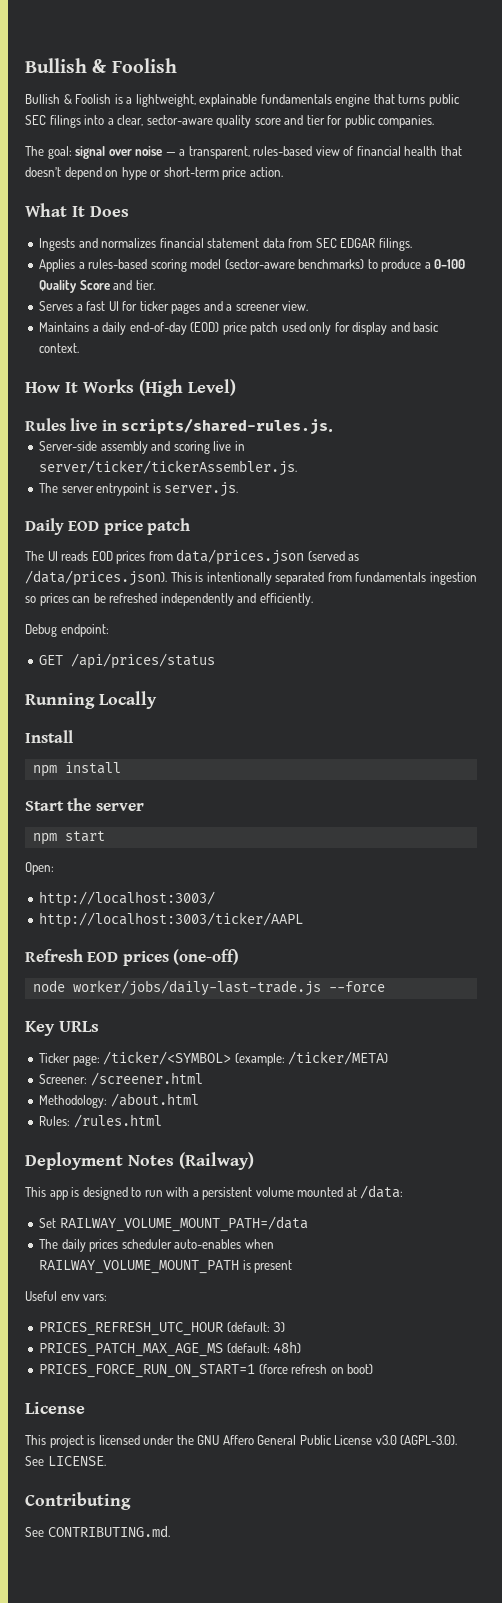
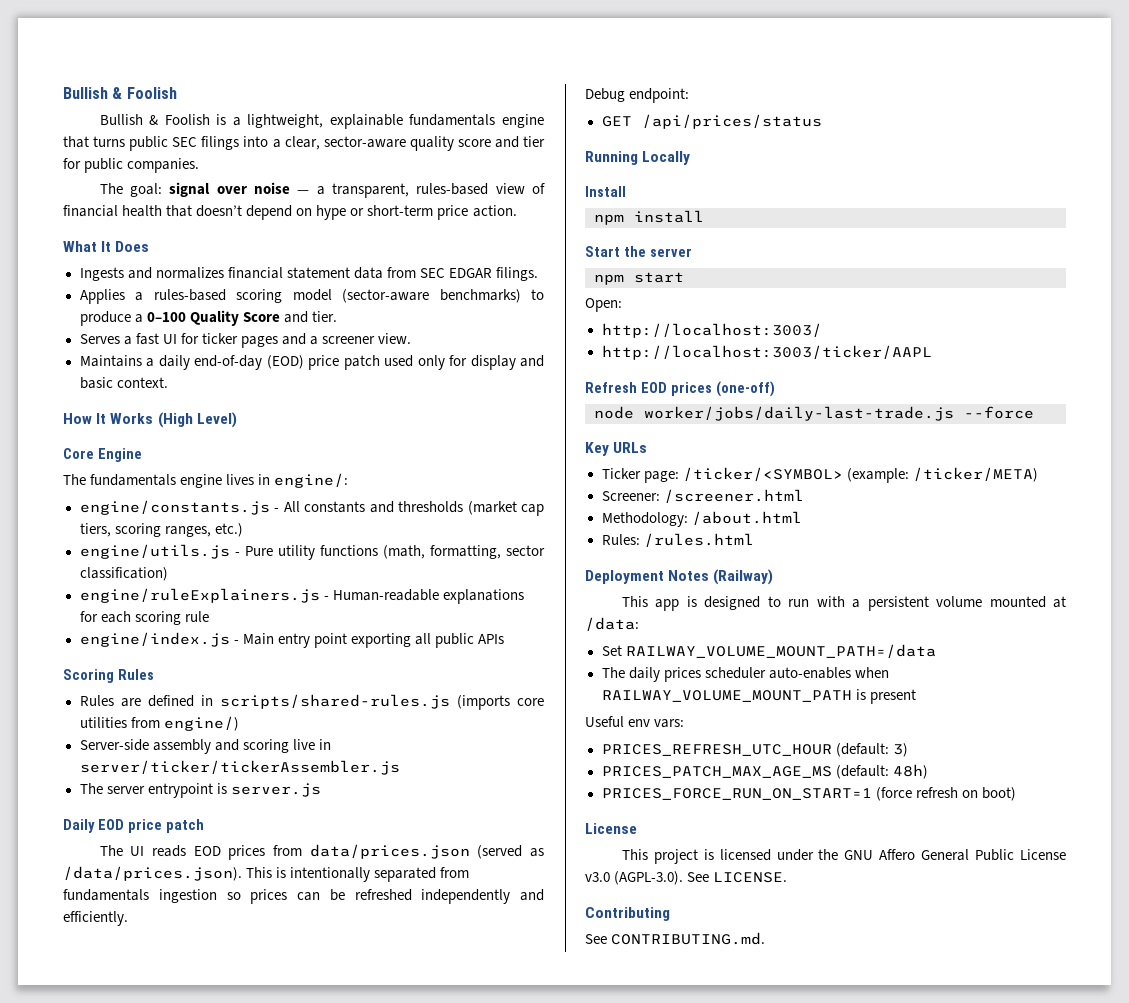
[25,418,334,435] Rules live in scripts/shared-rules.js. -> [63,448,142,462] [63,473,349,488] [79,500,544,516] [79,523,243,537] [79,544,545,560] [79,567,168,581] [79,588,524,604] [79,611,209,625] [79,632,504,648] [63,669,154,683] [79,694,544,710] [79,716,239,731] Core Engine // The fundamentals engine lives in engine/: // engine/constants.js - All constants and thresholds (market cap tiers, scoring ranges, etc.) // engine/utils.js - Pure utility functions (math, formatting, sector classification) // engine/ruleExplainers.js - Human-readable explanations for each scoring rule // engine/index.js - Main entry point exporting all public APIs // Scoring Rules // Rules are defined in scripts/shared-rules.js (imports core utilities from engine/)
[39,460,298,476] server/ticker/tickerAssembler.js. -> [79,760,400,775] server/ticker/tickerAssembler.js
[164,482,239,497] server.js. -> [230,783,321,797] server.js

